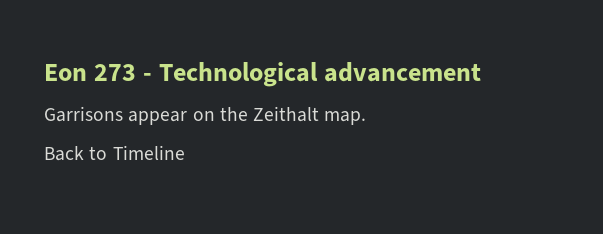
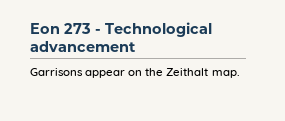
[44,145,185,161] // Back to Timeline -> (240, 74) none

